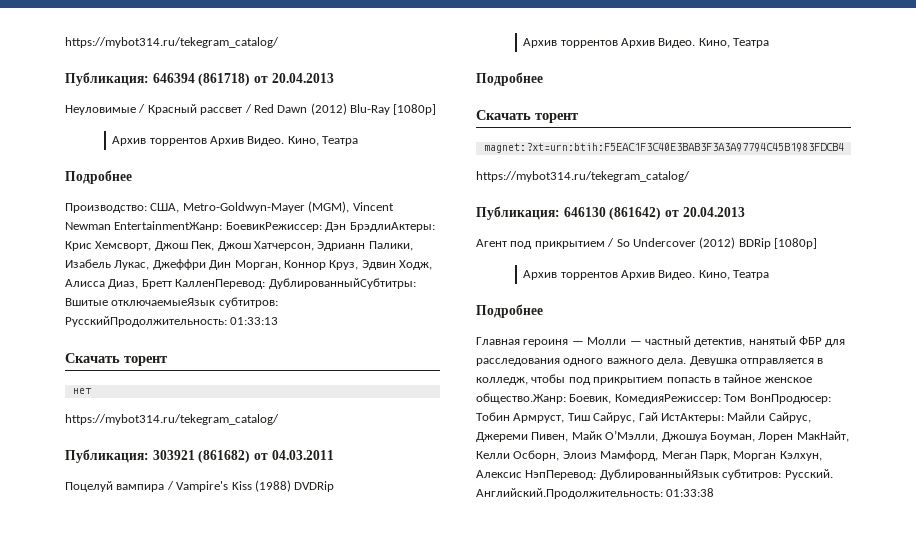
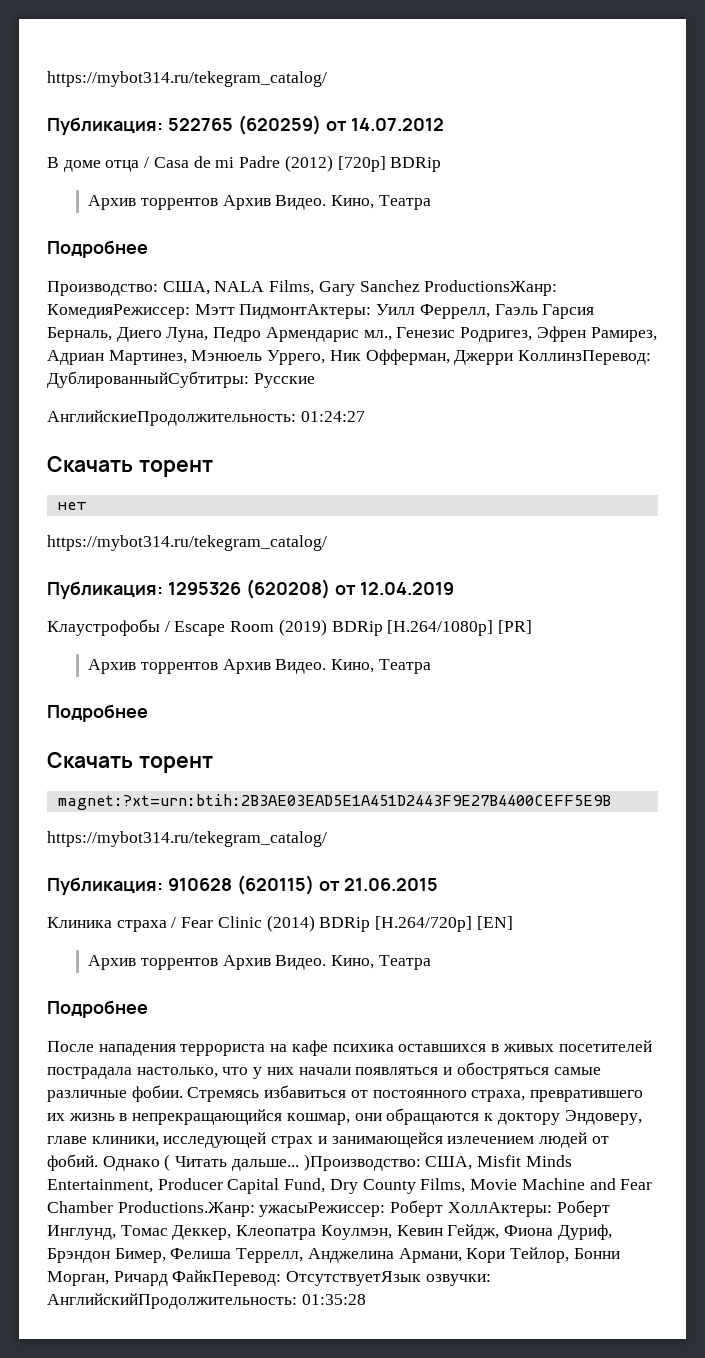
[65,37,279,48] [65,72,334,86] [65,103,437,115] https://mybot314.ru/tekegram_catalog/ // Публикация: 646394 (861718) от 20.04.2013 // Неуловимые / Красный рассвет / Red Dawn (2012) Blu-Ray [1080p] -> [47,71,327,87] [47,115,445,135] [47,155,442,172] https://mybot314.ru/tekegram_catalog/ // Публикация: 522765 (620259) от 14.07.2012 // В доме отца / Casa de mi Padre (2012) [720p] BDRip
[182,201,394,213] [65,221,435,232] [65,241,413,251] [65,259,432,270] [65,278,416,289] [65,297,278,308] [65,316,279,327] Metro-Goldwyn-Mayer (MGM), Vincent Newman EntertainmentЖанр: БоевикРежиссер: Дэн БрэдлиАктеры: Крис Хемсворт, Джош Пек, Джош Хатчерсон, Эдрианн Палики, Изабель Лукас, Джеффри Дин Морган, Коннор Круз, Эдвин Ходж, Алисса Диаз, Бретт КалленПеревод: ДублированныйСубтитры: Вшитые отключаемыеЯзык субтитров: РусскийПродолжительность: 01:33:13 -> [214,280,558,296] [47,304,595,319] [47,326,657,342] [47,349,652,365] [47,371,315,388] [47,410,365,426] NALA Films, Gary Sanchez ProductionsЖанр: КомедияРежиссер: Мэтт ПидмонтАктеры: Уилл Феррелл, Гаэль Гарсия Берналь, Диего Луна, Педро Армендарис мл., Генезис Родригез, Эфрен Рамирез, Адриан Мартинез, Мэнюель Уррего, Ник Офферман, Джерри КоллинзПеревод: ДублированныйСубтитры: Русские // АнглийскиеПродолжительность: 01:24:27
[152,450,334,463] [65,480,335,492] 303921 (861682) от 04.03.2011 // Поцелуй вампира / Vampire's Kiss (1988) DVDRip -> [167,579,455,599] [47,619,533,636] 1295326 (620208) от 12.04.2019 // Клаустрофобы / Escape Room (2019) BDRip [H.264/1080p] [PR]
[483,143,844,153] [476,171,690,182] [476,206,745,220] [476,237,817,249] [523,270,770,280] [476,304,543,318] [476,336,846,347] [476,356,824,366] [476,374,812,385] [476,393,831,404] [476,412,811,423] [476,430,849,442] [476,450,822,461] [476,469,833,480] [476,488,715,499] magnet:?xt=urn:btih:F5EAC1F3C40E3BAB3F3A3A97794C45B1983FDCB4 // https://mybot314.ru/tekegram_catalog/ // Публикация: 646130 (861642) от 20.04.2013 // Агент под прикрытием / So Undercover (2012) BDRip [1080p] // Архив торрентов Архив Видео. Кино, Театра // Подробнее // Главная героиня — Молли — частный детектив, нанятый ФБР для расследования одного важного дела. Девушка отправляется в колледж, чтобы под прикрытием попасть в тайное женское общество.Жанр: Боевик, КомедияРежиссер: Том ВонПродюсер: Тобин Армруст, Тиш Сайрус, Гай ИстАктеры: Майли Сайрус, Джереми Пивен, Майк О’Мэлли, Джошуа Боуман, Лорен МакНайт, Келли Осборн, Элоиз Мамфорд, Меган Парк, Морган Кэлхун, Алексис НэпПеревод: ДублированныйЯзык субтитров: Русский. Английский.Продолжительность: 01:33:38 -> [57,794,611,810] [47,831,327,847] [47,875,439,895] [47,915,513,932] [88,955,431,970] [47,1000,148,1018] [47,1040,652,1056] [47,1062,601,1079] [47,1085,644,1102] [47,1108,642,1125] [47,1132,609,1148] [47,1154,572,1171] [47,1178,653,1194] [47,1200,610,1217] [47,1224,612,1240] [47,1247,620,1263] [47,1270,491,1286] [47,1293,366,1309] magnet:?xt=urn:btih:2B3AE03EAD5E1A451D2443F9E27B4400CEFF5E9B // https://mybot314.ru/tekegram_catalog/ // Публикация: 910628 (620115) от 21.06.2015 // Клиника страха / Fear Clinic (2014) BDRip [H.264/720p] [EN] // Архив торрентов Архив Видео. Кино, Театра // Подробнее // После нападения террориста на кафе психика оставшихся в живых посетителей пострадала настолько, что у них начали появляться и обостряться самые различные фобии. Стремясь избавиться от постоянного страха, превратившего их жизнь в непрекращающийся кошмар, они обращаются к доктору Эндоверу, главе клиники, исследующей страх и занимающейся излечением людей от фобий. Однако ( Читать дальше... )Производство: США, Misfit Minds Entertainment, Producer Capital Fund, Dry County Films, Movie Machine and Fear Chamber Productions.Жанр: ужасыРежиссер: Роберт ХоллАктеры: Роберт Инглунд, Томас Деккер, Клеопатра Коулмэн, Кевин Гейдж, Фиона Дуриф, Брэндон Бимер, Фелиша Террелл, Анджелина Армани, Кори Тейлор, Бонни Морган, Ричард ФайкПеревод: ОтсутствуетЯзык озвучки: АнглийскийПродолжительность: 01:35:28

